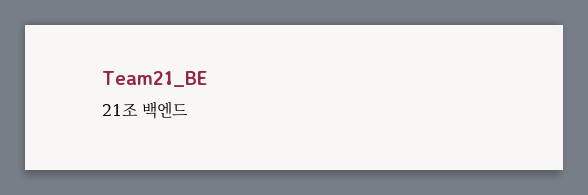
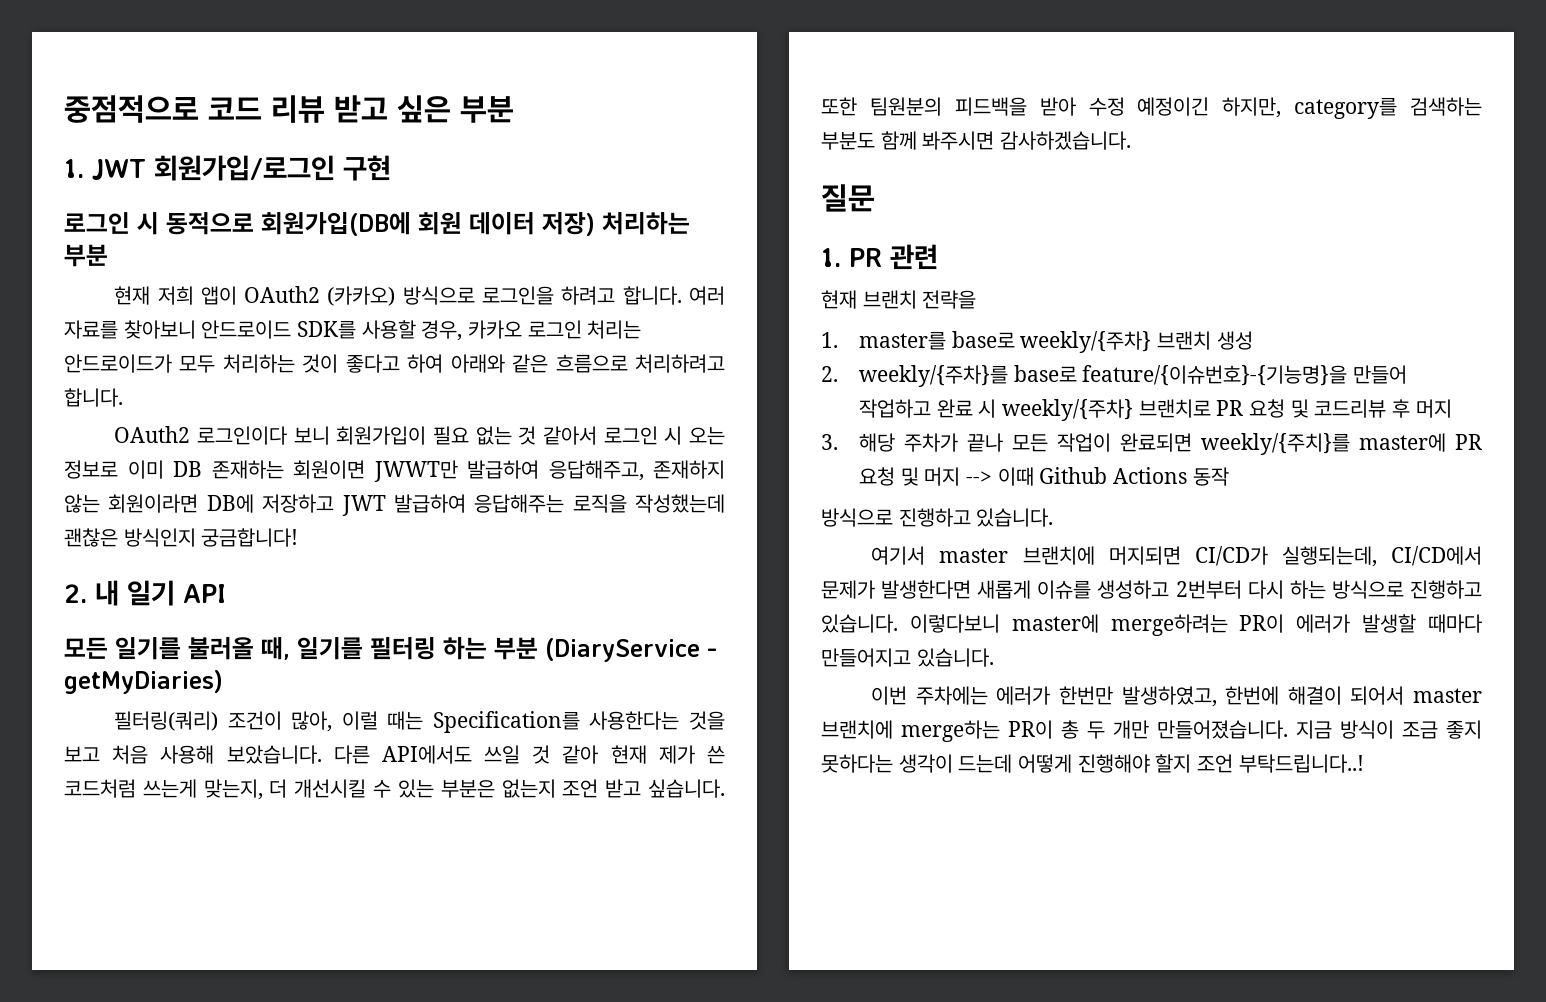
[102,71,208,87] [102,101,188,119] Team21_BE // 21조 백엔드 -> [64,95,514,123] [64,155,391,181] [64,212,690,236] [64,244,108,267] [114,286,726,306] [64,320,642,341] [64,354,726,373] [64,388,123,407] [114,426,725,445] [64,460,725,482] [64,494,725,516] [64,528,299,547] [64,580,226,606] [64,637,717,662] [64,670,223,694] [114,711,725,733] [64,745,725,764] [64,779,725,800] [821,97,1482,119] [821,131,1132,150] [821,184,875,212] [821,244,938,270] [821,290,977,309] [821,331,1253,353] [821,365,1407,387] [858,399,1452,421] [821,433,1482,455] [858,467,1229,486] [821,508,1054,527] [871,546,1482,567] [821,580,1482,599] [821,614,1482,636] [821,648,994,667] [871,686,1482,707] [821,720,1482,742] [821,754,1364,773] 중점적으로 코드 리뷰 받고 싶은 부분 // 1. JWT 회원가입/로그인 구현 // 로그인 시 동적으로 회원가입(DB에 회원 데이터 저장) 처리하는 부분 // 현재 저희 앱이 OAuth2 (카카오) 방식으로 로그인을 하려고 합니다. 여러 자료를 찾아보니 안드로이드 SDK를 사용할 경우, 카카오 로그인 처리는 안드로이드가 모두 처리하는 것이 좋다고 하여 아래와 같은 흐름으로 처리하려고 합니다. // OAuth2 로그인이다 보니 회원가입이 필요 없는 것 같아서 로그인 시 오는 정보로 이미 DB 존재하는 회원이면 JWWT만 발급하여 응답해주고, 존재하지 않는 회원이라면 DB에 저장하고 JWT 발급하여 응답해주는 로직을 작성했는데 괜찮은 방식인지 궁금합니다! // 2. 내 일기 API // 모든 일기를 불러올 때, 일기를 필터링 하는 부분 (DiaryService - getMyDiaries) // 필터링(쿼리) 조건이 많아, 이럴 때는 Specification를 사용한다는 것을 보고 처음 사용해 보았습니다. 다른 API에서도 쓰일 것 같아 현재 제가 쓴 코드처럼 쓰는게 맞는지, 더 개선시킬 수 있는 부분은 없는지 조언 받고 싶습니다. 또한 팀원분의 피드백을 받아 수정 예정이긴 하지만, category를 검색하는 부분도 함께 봐주시면 감사하겠습니다. // 질문 // 1. PR 관련 // 현재 브랜치 전략을 // 1. master를 base로 weekly/{주차} 브랜치 생성 // 2. weekly/{주차}를 base로 feature/{이슈번호}-{기능명}을 만들어 작업하고 완료 시 weekly/{주차} 브랜치로 PR 요청 및 코드리뷰 후 머지 // 3. 해당 주차가 끝나 모든 작업이 완료되면 weekly/{주치}를 master에 PR 요청 및 머지 --> 이때 Github Actions 동작 // 방식으로 진행하고 있습니다. // 여기서 master 브랜치에 머지되면 CI/CD가 실행되는데, CI/CD에서 문제가 발생한다면 새롭게 이슈를 생성하고 2번부터 다시 하는 방식으로 진행하고 있습니다. 이렇다보니 master에 merge하려는 PR이 에러가 발생할 때마다 만들어지고 있습니다. // 이번 주차에는 에러가 한번만 발생하였고, 한번에 해결이 되어서 master 브랜치에 merge하는 PR이 총 두 개만 만들어졌습니다. 지금 방식이 조금 좋지 못하다는 생각이 드는데 어떻게 진행해야 할지 조언 부탁드립니다..!

